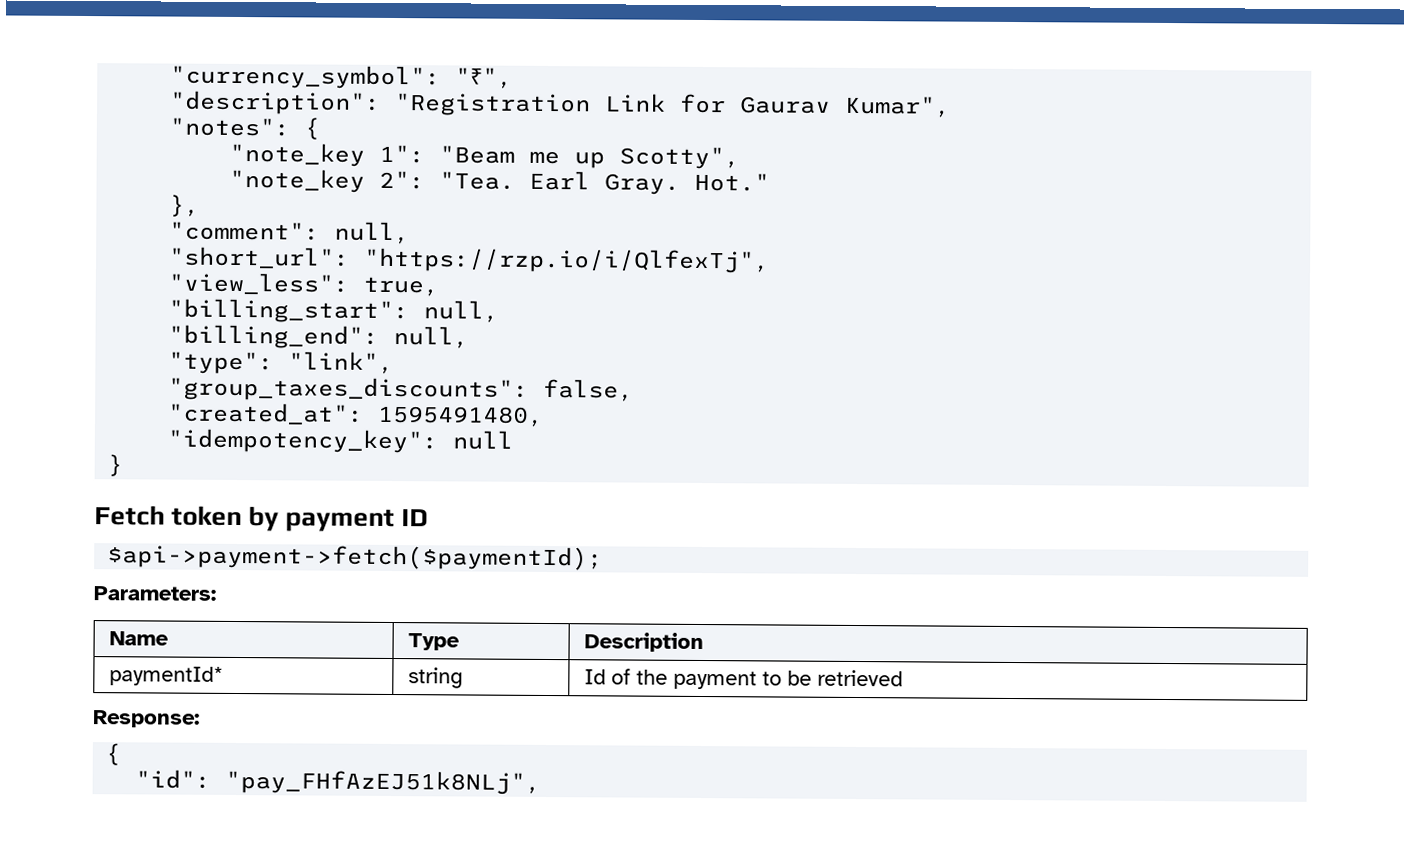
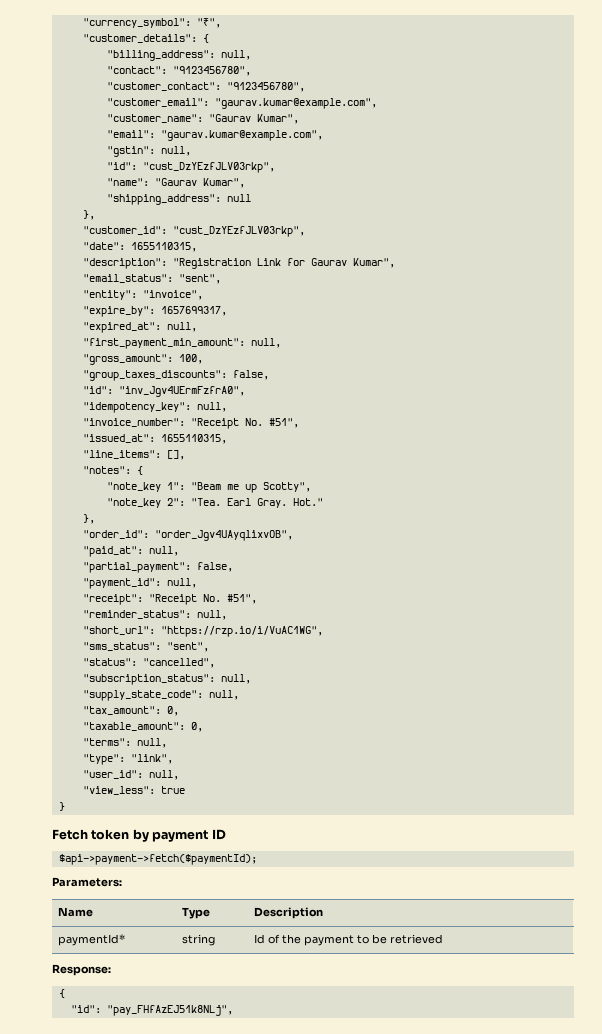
(514, 78) none -> [82,34,209,43] [106,50,251,61] [106,66,251,76] [106,82,305,92] [106,98,377,109] [106,114,299,124] [106,130,323,141] [106,146,191,157] [106,162,275,173] [106,178,245,188] [106,194,251,205] [82,210,95,220] [82,226,305,237] [82,242,197,252] // "customer_details": { // "billing_address": null, // "contact": "9123456780", // "customer_contact": "9123456780", // "customer_email": "gaurav.kumar@example.com", // "customer_name": "Gaurav Kumar", // "email": "gaurav.kumar@example.com", // "gstin": null, // "id": "cust_DzYEzfJLV03rkp", // "name": "Gaurav Kumar", // "shipping_address": null // }, // "customer_id": "cust_DzYEzfJLV03rkp", // "date": 1655110315,
(952, 106) none -> [82,274,221,284] [82,290,203,300] [82,306,227,317] [82,322,197,333] [82,338,281,349] [82,354,203,365] [82,370,269,381] [82,386,245,397] [82,402,227,413] [82,418,299,429] [82,434,227,444] [82,450,185,460] // "email_status": "sent", // "entity": "invoice", // "expire_by": 1657699317, // "expired_at": null, // "first_payment_min_amount": null, // "gross_amount": 100, // "group_taxes_discounts": false, // "id": "inv_Jgv4UErmFzfrA0", // "idempotency_key": null, // "invoice_number": "Receipt No. #51", // "issued_at": 1655110315, // "line_items": [],
[169,221,411,245] [169,246,771,274] [168,272,440,297] [168,298,500,324] [168,324,470,349] [168,351,395,375] [168,376,635,402] [168,402,545,427] [167,428,514,454] "comment": null, // "short_url": "https://rzp.io/i/QlfexTj", // "view_less": true, // "billing_start": null, // "billing_end": null, // "type": "link", // "group_taxes_discounts": false, // "created_at": 1595491480, // "idempotency_key": null -> [82,530,293,541] [82,546,179,557] [82,562,233,573] [82,578,197,589] [82,594,257,605] [82,610,227,620] [82,626,323,637] [82,642,209,652] [82,658,215,668] [82,674,251,685] [82,690,239,701] [82,706,179,716] [82,722,203,732] [82,738,167,748] [82,754,173,765] [82,770,179,780] [82,786,185,795] "order_id": "order_Jgv4UAyqlixvOB", // "paid_at": null, // "partial_payment": false, // "payment_id": null, // "receipt": "Receipt No. #51", // "reminder_status": null, // "short_url": "https://rzp.io/i/VuAC1WG", // "sms_status": "sent", // "status": "cancelled", // "subscription_status": null, // "supply_state_code": null, // "tax_amount": 0, // "taxable_amount": 0, // "terms": null, // "type": "link", // "user_id": null, // "view_less": true

